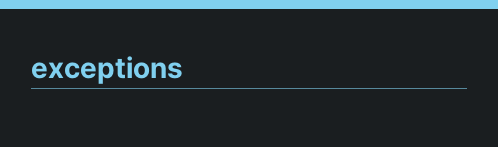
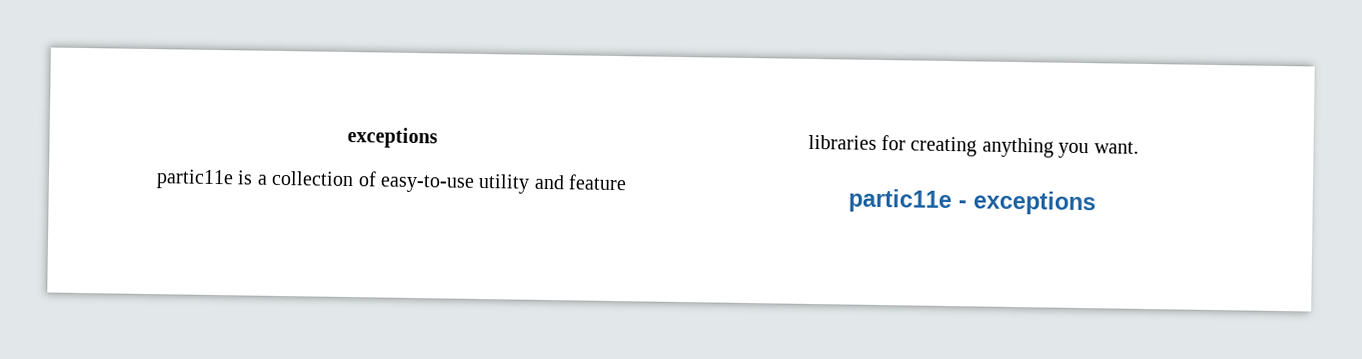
[31,56,183,84] exceptions -> [346,126,438,149] [155,169,628,194] [807,134,1139,159] [848,188,1096,216] exceptions // partic11e is a collection of easy-to-use utility and feature libraries for creating anything you want. // partic11e - exceptions

